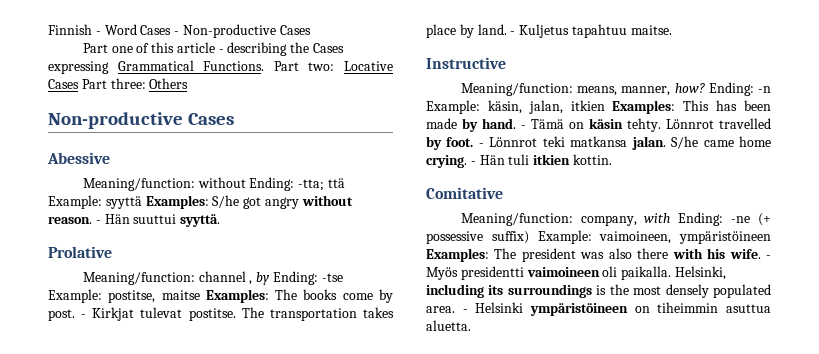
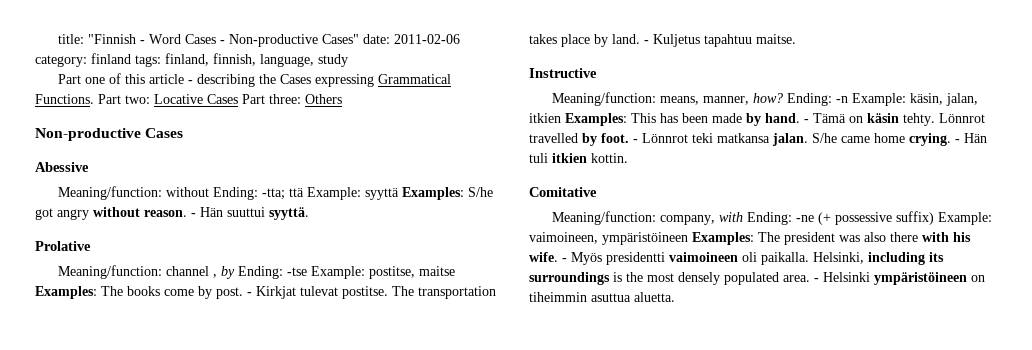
[48,24,92,35] Finnish -> [58,34,137,44] title: "Finnish
[279,25,311,35] Cases -> [322,34,461,44] [35,53,348,67] Cases" date: 2011-02-06 category: finland tags: finland, finnish, language, study

